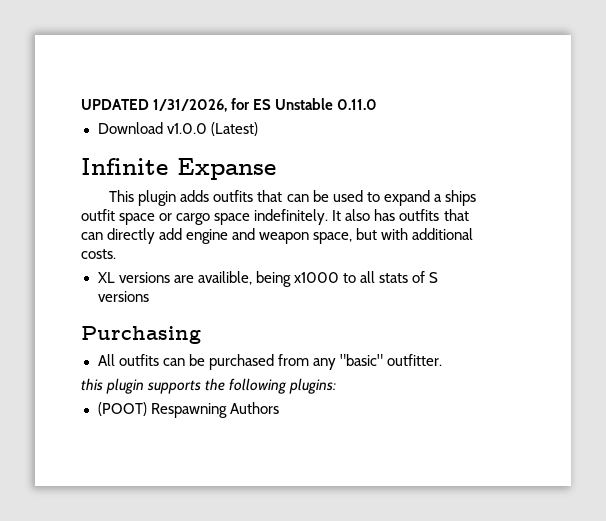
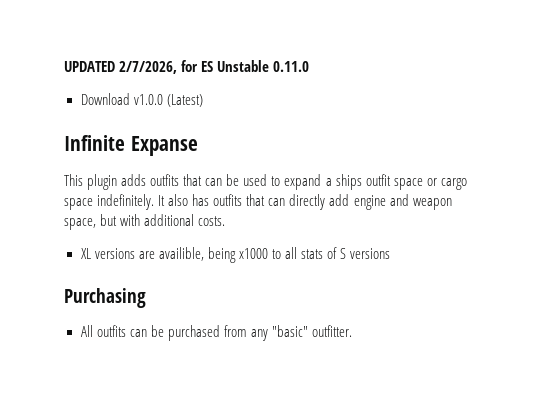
[153,99,228,112] 1/31/2026, -> [119,61,178,74] 2/7/2026,
[81,378,337,394] [97,402,279,418] // this plugin supports the following plugins: // (POOT) Respawning Authors -> (352, 331) none

